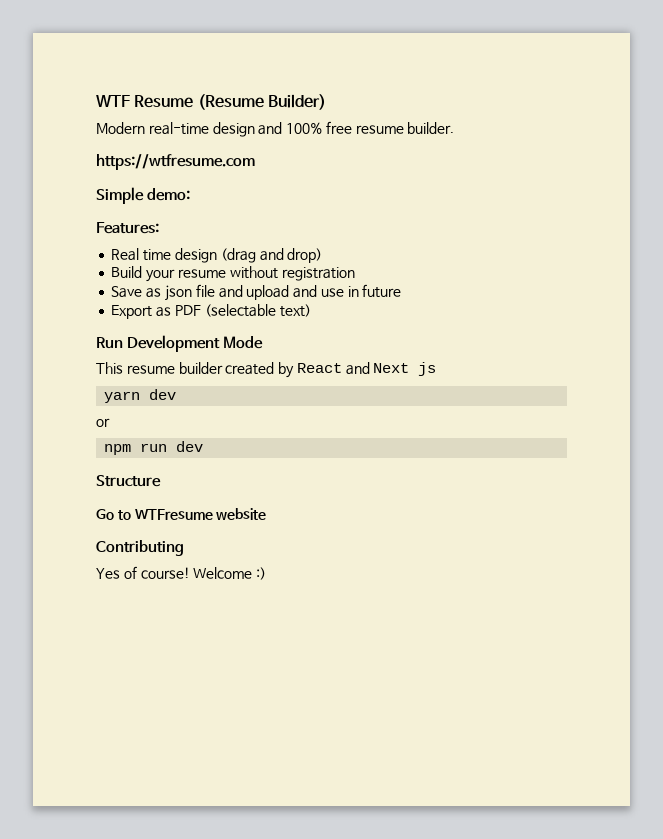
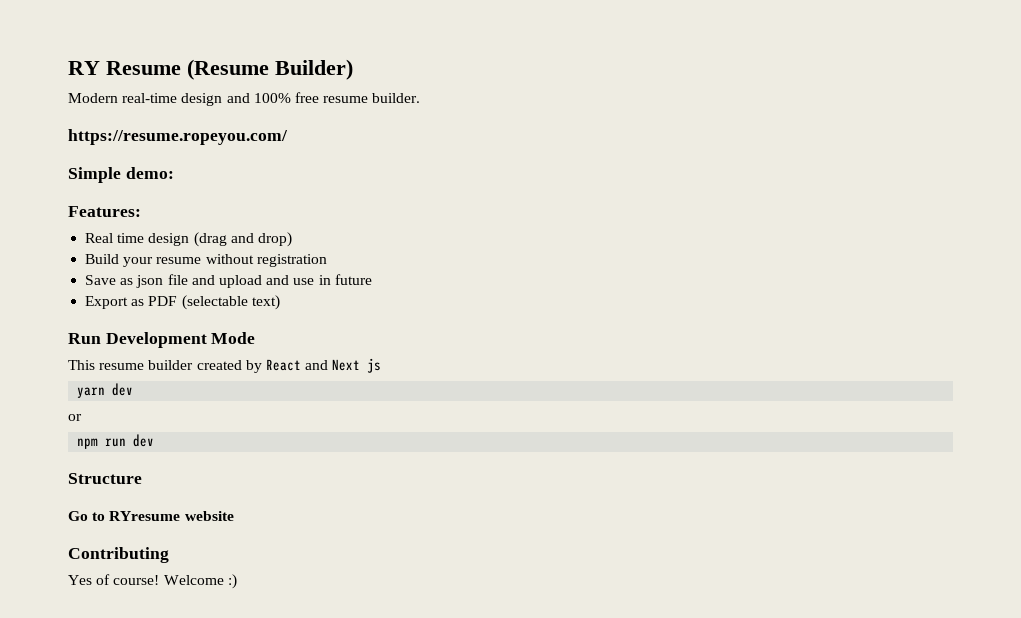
[96,95,130,107] WTF -> [68,61,100,75] RY
[96,154,255,170] https://wtfresume.com -> [68,129,288,145] https://resume.ropeyou.com/
[134,509,213,520] WTFresume -> [109,511,181,521] RYresume

